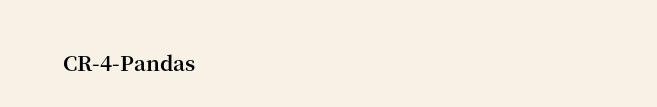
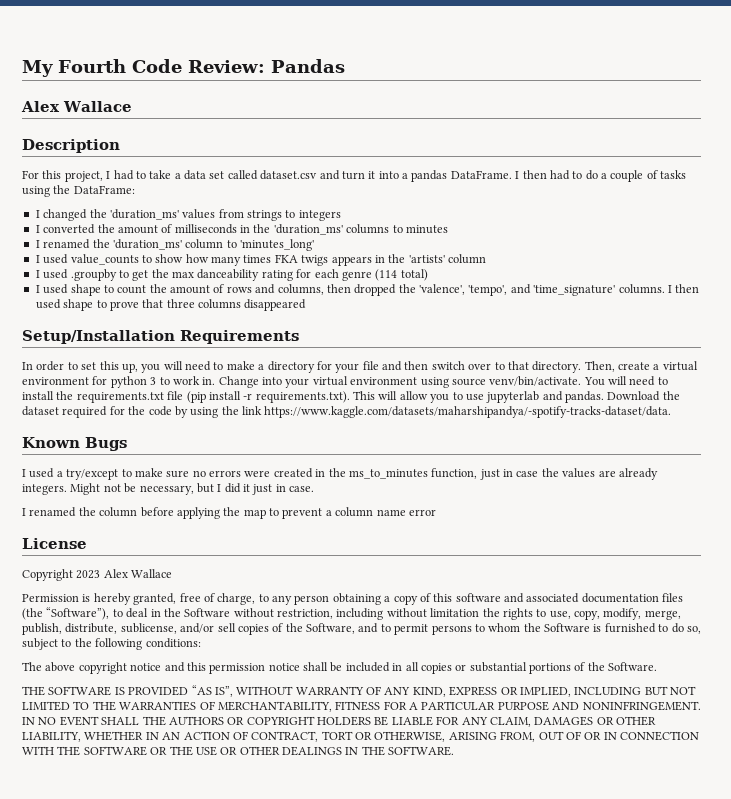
[63,54,195,71] CR-4-Pandas -> [22,59,345,77] [21,101,132,112] [22,139,120,153] [22,170,687,182] [22,185,135,197] [35,209,341,221] [35,224,448,235] [35,239,314,251] [35,254,486,266] [35,269,428,281] [35,284,700,296] [35,299,307,311] [22,330,299,344] [22,361,698,373] [22,376,668,388] [22,391,680,403] [22,406,672,418] [22,437,127,451] [22,468,658,480] [22,483,315,495] [22,507,436,519] [22,538,87,549] [22,569,173,581] [22,593,684,605] [22,607,681,620] [22,623,701,635] [22,638,201,650] [22,662,658,674] [22,685,696,697] [22,701,701,712] [22,716,656,727] [22,731,699,742] [22,746,455,756] My Fourth Code Review: Pandas // Alex Wallace // Description // For this project, I had to take a data set called dataset.csv and turn it into a pandas DataFrame. I then had to do a couple of tasks using the DataFrame: // I changed the 'duration_ms' values from strings to integers // I converted the amount of milliseconds in the 'duration_ms' columns to minutes // I renamed the 'duration_ms' column to 'minutes_long' // I used value_counts to show how many times FKA twigs appears in the 'artists' column // I used .groupby to get the max danceability rating for each genre (114 total) // I used shape to count the amount of rows and columns, then dropped the 'valence', 'tempo', and 'time_signature' columns. I then used shape to prove that three columns disappeared // Setup/Installation Requirements // In order to set this up, you will need to make a directory for your file and then switch over to that directory. Then, create a virtual environment for python 3 to work in. Change into your virtual environment using source venv/bin/activate. You will need to install the requirements.txt file (pip install -r requirements.txt). This will allow you to use jupyterlab and pandas. Download the dataset required for the code by using the link https://www.kaggle.com/datasets/maharshipandya/-spotify-tracks-dataset/data. // Known Bugs // I used a try/except to make sure no errors were created in the ms_to_minutes function, just in case the values are already integers. Might not be necessary, but I did it just in case. // I renamed the column before applying the map to prevent a column name error // License // Copyright 2023 Alex Wallace // Permission is hereby granted, free of charge, to any person obtaining a copy of this software and associated documentation files (the “Software”), to deal in the Software without restriction, including without limitation the rights to use, copy, modify, merge, publish, distribute, sublicense, and/or sell copies of the Software, and to permit persons to whom the Software is furnished to do so, subject to the following conditions: // The above copyright notice and this permission notice shall be included in all copies or substantial portions of the Software. // THE SOFTWARE IS PROVIDED “AS IS”, WITHOUT WARRANTY OF ANY KIND, EXPRESS OR IMPLIED, INCLUDING BUT NOT LIMITED TO THE WARRANTIES OF MERCHANTABILITY, FITNESS FOR A PARTICULAR PURPOSE AND NONINFRINGEMENT. IN NO EVENT SHALL THE AUTHORS OR COPYRIGHT HOLDERS BE LIABLE FOR ANY CLAIM, DAMAGES OR OTHER LIABILITY, WHETHER IN AN ACTION OF CONTRACT, TORT OR OTHERWISE, ARISING FROM, OUT OF OR IN CONNECTION WITH THE SOFTWARE OR THE USE OR OTHER DEALINGS IN THE SOFTWARE.

